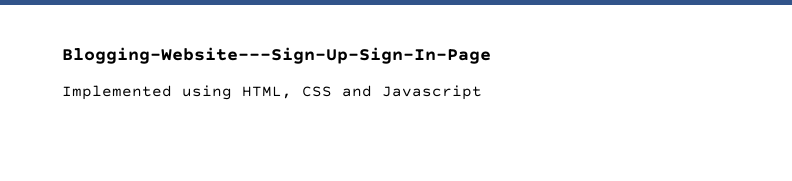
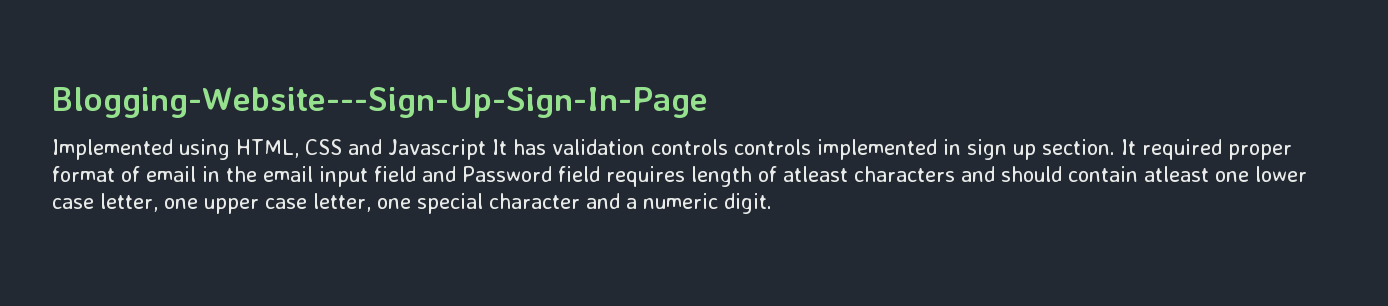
(482, 92) none -> [492,139,1292,160] [52,166,1307,187] [52,193,772,214] It has validation controls controls implemented in sign up section. It required proper format of email in the email input field and Password field requires length of atleast characters and should contain atleast one lower case letter, one upper case letter, one special character and a numeric digit.

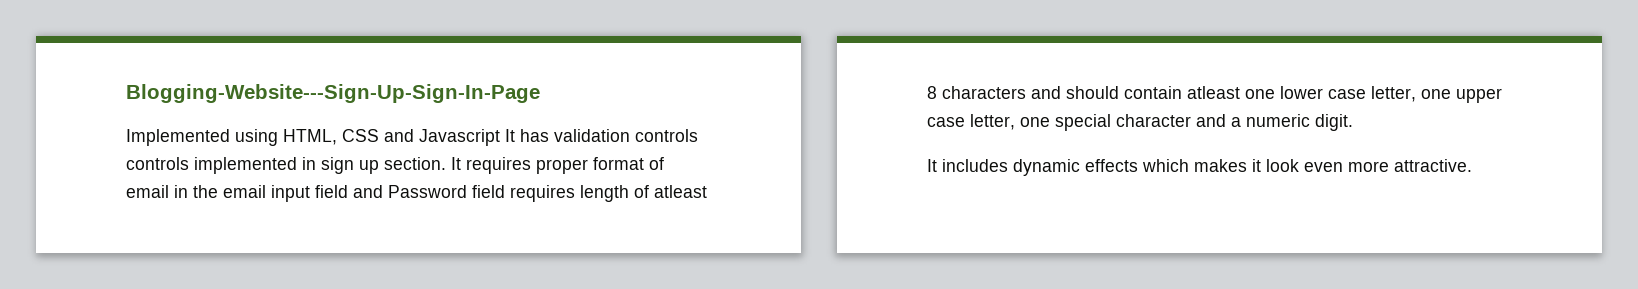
[1142,139,1222,160] required -> [466,157,531,174] requires
(848, 174) none -> [927,86,937,99] 8
(772, 203) none -> [927,159,1472,176] // It includes dynamic effects which makes it look even more attractive.

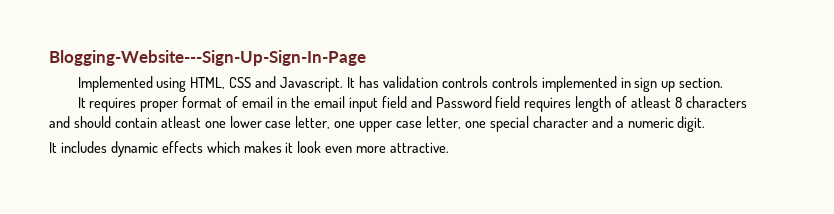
[419,129,500,146] Javascript -> [280,77,344,92] Javascript.
(446, 163) none -> (724, 82) //

